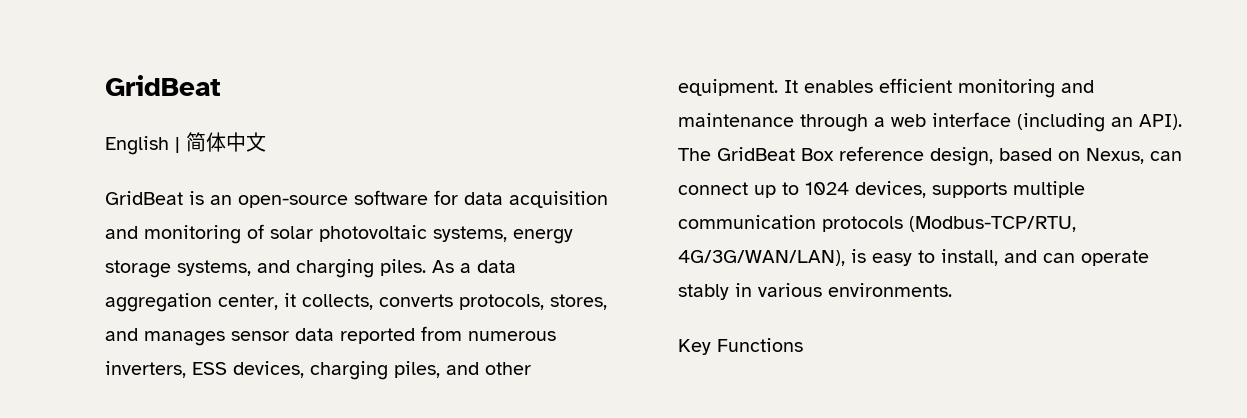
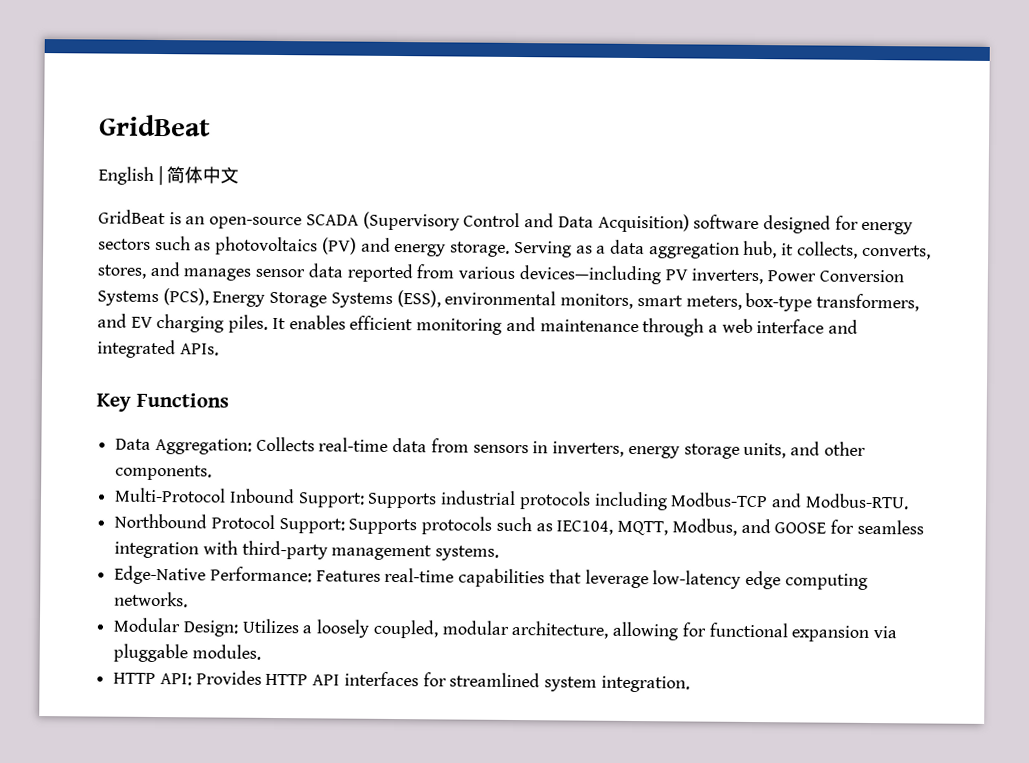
[354,190,608,208] [105,224,573,244] [105,259,454,278] software for data acquisition and monitoring of solar photovoltaic systems, energy storage systems, and charging piles. As -> [305,211,914,235] [98,235,593,258] SCADA (Supervisory Control and Data Acquisition) software designed for energy sectors such as photovoltaics (PV) and energy storage. Serving as
[218,294,278,310] center, -> [743,240,778,259] hub,
[379,294,544,310] converts protocols, -> [861,244,931,260] converts,
[468,331,556,341] [105,361,531,380] [678,79,778,96] numerous inverters, ESS devices, charging piles, and other equipment. -> [458,265,904,285] [97,288,919,312] [97,313,269,333] various devices—including PV inverters, Power Conversion Systems (PCS), Energy Storage Systems (ESS), environmental monitors, smart meters, box-type transformers, and EV charging piles.
[1017,113,1182,132] [678,146,1182,166] [678,181,1085,198] [678,215,1076,232] [678,249,1149,266] [678,283,952,300] [678,338,803,355] (including an API). The GridBeat Box reference design, based on Nexus, can connect up to 1024 devices, supports multiple communication protocols (Modbus-TCP/RTU, 4G/3G/WAN/LAN), is easy to install, and can operate stably in various environments. // Key Functions -> [828,319,859,334] [97,339,219,359] [96,392,229,412] [115,436,866,459] [115,464,213,481] [114,487,909,511] [114,513,924,536] [114,540,500,561] [114,565,868,590] [114,591,189,608] [113,617,897,642] [113,643,261,663] [113,670,690,693] and integrated APIs. // Key Functions // Data Aggregation: Collects real-time data from sensors in inverters, energy storage units, and other components. // Multi-Protocol Inbound Support: Supports industrial protocols including Modbus-TCP and Modbus-RTU. // Northbound Protocol Support: Supports protocols such as IEC104, MQTT, Modbus, and GOOSE for seamless integration with third-party management systems. // Edge-Native Performance: Features real-time capabilities that leverage low-latency edge computing networks. // Modular Design: Utilizes a loosely coupled, modular architecture, allowing for functional expansion via pluggable modules. // HTTP API: Provides HTTP API interfaces for streamlined system integration.

